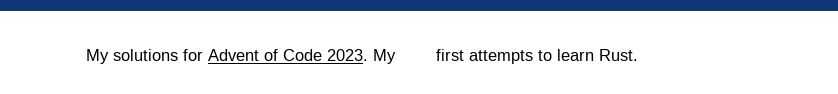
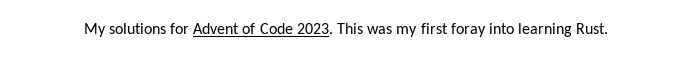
[373,49,594,64] My first attempts to learn -> [337,23,573,37] This was my first foray into learning

